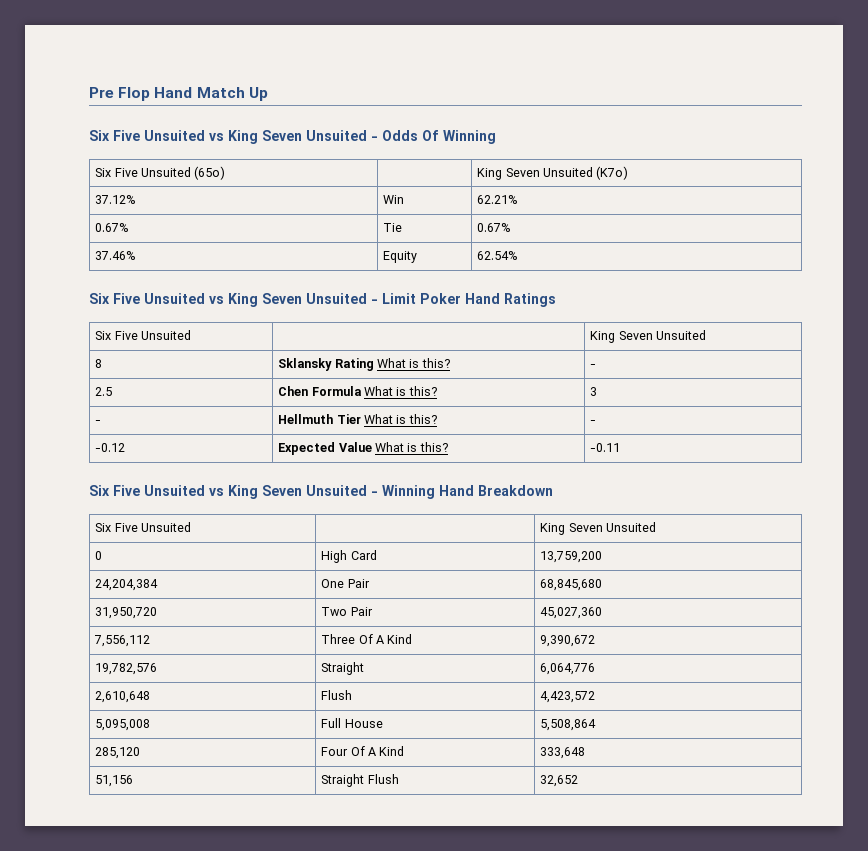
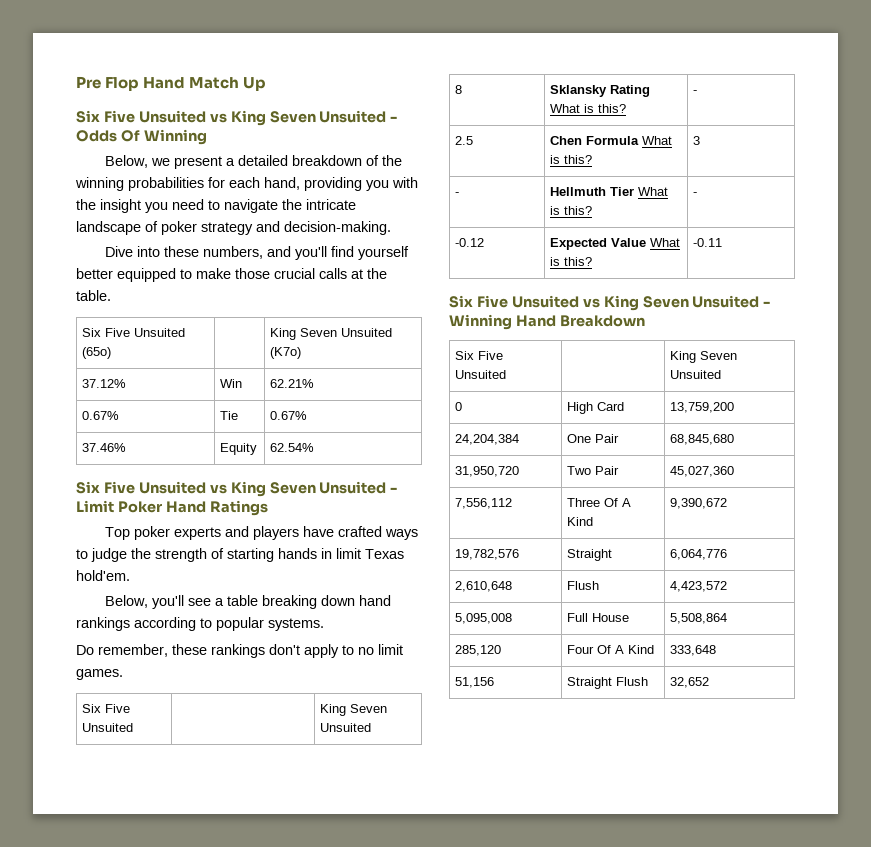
(496, 137) none -> [105,155,403,169] [75,177,418,191] [76,199,356,213] [76,221,391,235] [105,246,410,260] [76,268,387,282] [76,290,111,301] // Below, we present a detailed breakdown of the winning probabilities for each hand, providing you with the insight you need to navigate the intricate landscape of poker strategy and decision-making. // Dive into these numbers, and you'll find yourself better equipped to make those crucial calls at the table.
(556, 300) none -> [105,526,419,540] [76,548,404,562] [76,570,130,581] [105,595,392,609] [76,617,324,631] [76,644,403,658] [76,669,123,680] // Top poker experts and players have crafted ways to judge the strength of starting hands in limit Texas hold'em. // Below, you'll see a table breaking down hand rankings according to popular systems. // Do remember, these rankings don't apply to no limit games.

